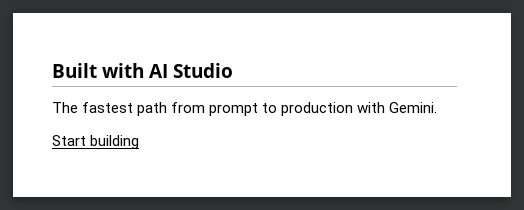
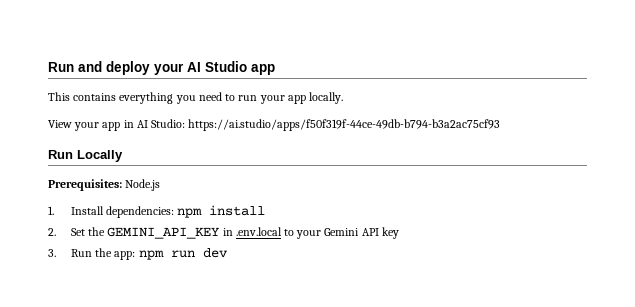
[52,63,234,78] [52,102,438,116] [52,135,140,149] Built with AI Studio // The fastest path from prompt to production with Gemini. // Start building -> [48,61,275,75] [48,92,344,104] [48,119,501,131] [48,150,123,162] [48,179,161,191] [48,205,266,218] [48,227,399,239] [48,248,228,260] Run and deploy your AI Studio app // This contains everything you need to run your app locally. // View your app in AI Studio: https://ai.studio/apps/f50f319f-44ce-49db-b794-b3a2ac75cf93 // Run Locally // Prerequisites: Node.js // 1. Install dependencies: npm install // 2. Set the GEMINI_API_KEY in .env.local to your Gemini API key // 3. Run the app: npm run dev

